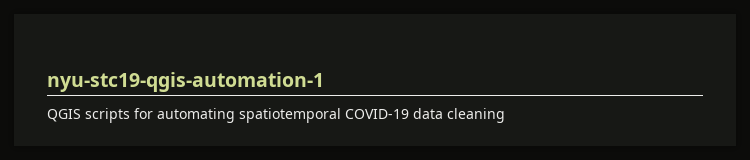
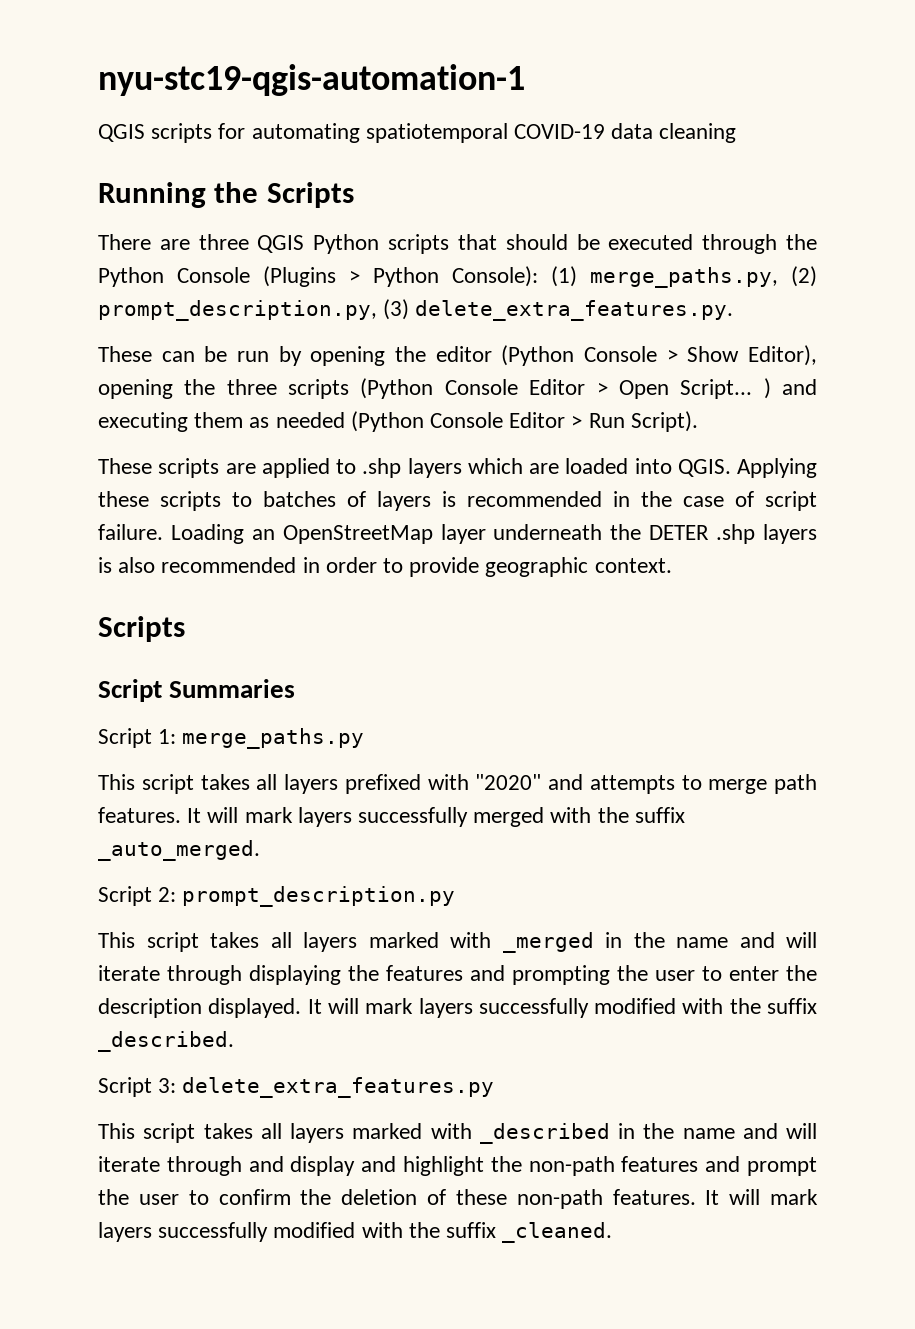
(505, 115) none -> [98,182,354,208] [98,234,817,254] [98,266,817,288] [98,299,734,321] [98,345,817,366] [98,378,817,399] [98,411,698,432] [98,458,817,478] [98,491,817,511] [98,524,818,544] [98,557,672,577] [98,616,185,642] [98,679,296,702] [98,728,365,749] [98,774,817,794] [98,807,685,827] [98,840,260,861] [98,886,456,907] [98,932,817,953] [98,965,817,985] [98,998,817,1018] [98,1031,234,1052] [98,1077,495,1098] [98,1123,817,1144] [98,1156,817,1176] [98,1189,819,1209] [98,1222,613,1243] // Running the Scripts // There are three QGIS Python scripts that should be executed through the Python Console (Plugins > Python Console): (1) merge_paths.py, (2) prompt_description.py, (3) delete_extra_features.py. // These can be run by opening the editor (Python Console > Show Editor), opening the three scripts (Python Console Editor > Open Script... ) and executing them as needed (Python Console Editor > Run Script). // These scripts are applied to .shp layers which are loaded into QGIS. Applying these scripts to batches of layers is recommended in the case of script failure. Loading an OpenStreetMap layer underneath the DETER .shp layers is also recommended in order to provide geographic context. // Scripts // Script Summaries // Script 1: merge_paths.py // This script takes all layers prefixed with "2020" and attempts to merge path features. It will mark layers successfully merged with the suffix _auto_merged. // Script 2: prompt_description.py // This script takes all layers marked with _merged in the name and will iterate through displaying the features and prompting the user to enter the description displayed. It will mark layers successfully modified with the suffix _described. // Script 3: delete_extra_features.py // This script takes all layers marked with _described in the name and will iterate through and display and highlight the non-path features and prompt the user to confirm the deletion of these non-path features. It will mark layers successfully modified with the suffix _cleaned.

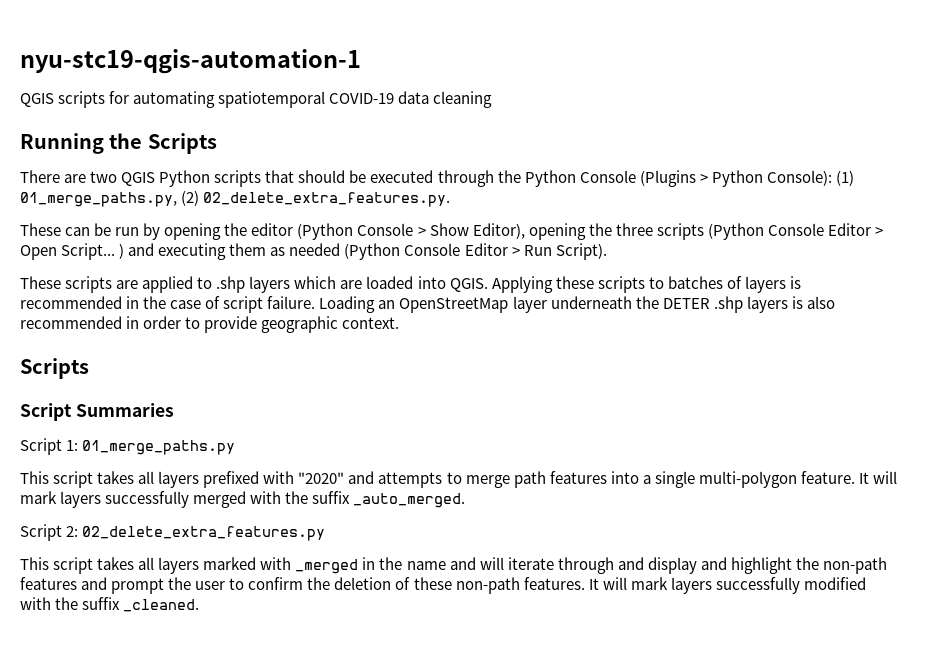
[198,234,249,250] three -> [90,171,118,183] two
[590,266,817,288] [98,299,734,321] merge_paths.py, (2) prompt_description.py, (3) delete_extra_features.py. -> [20,190,451,207] 01_merge_paths.py, (2) 02_delete_extra_features.py.
[182,728,365,749] merge_paths.py -> [82,440,236,455] 01_merge_paths.py
[98,807,181,823] features. -> [549,471,855,488] features into a single multi-polygon feature.
[182,886,456,907] prompt_description.py -> [82,526,326,541] 02_delete_extra_features.py
[249,965,817,985] [98,998,817,1018] [98,1031,234,1052] [98,1077,495,1098] [98,1123,817,1144] [98,1156,242,1176] displaying the features and prompting the user to enter the description displayed. It will mark layers successfully modified with the suffix _described. // Script 3: delete_extra_features.py // This script takes all layers marked with _described in the name and will iterate through -> (614, 565) none

